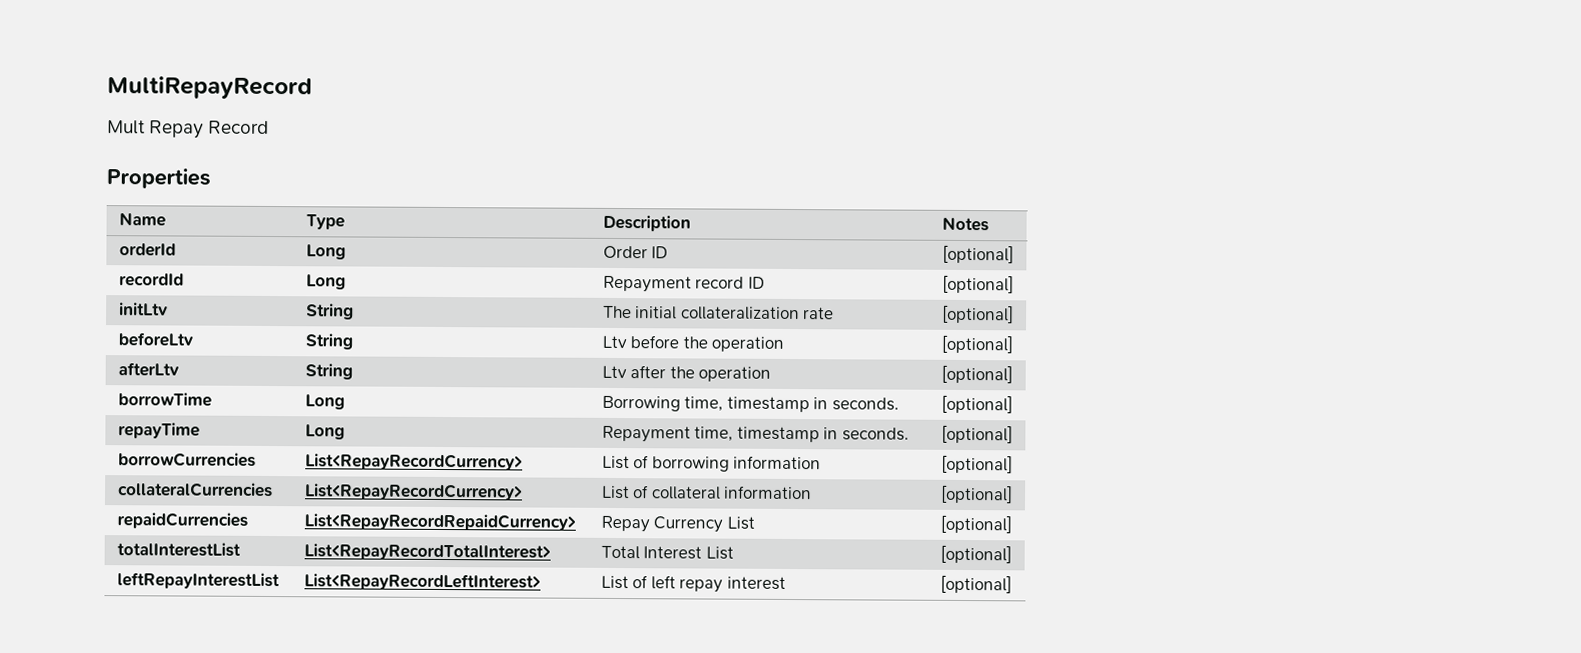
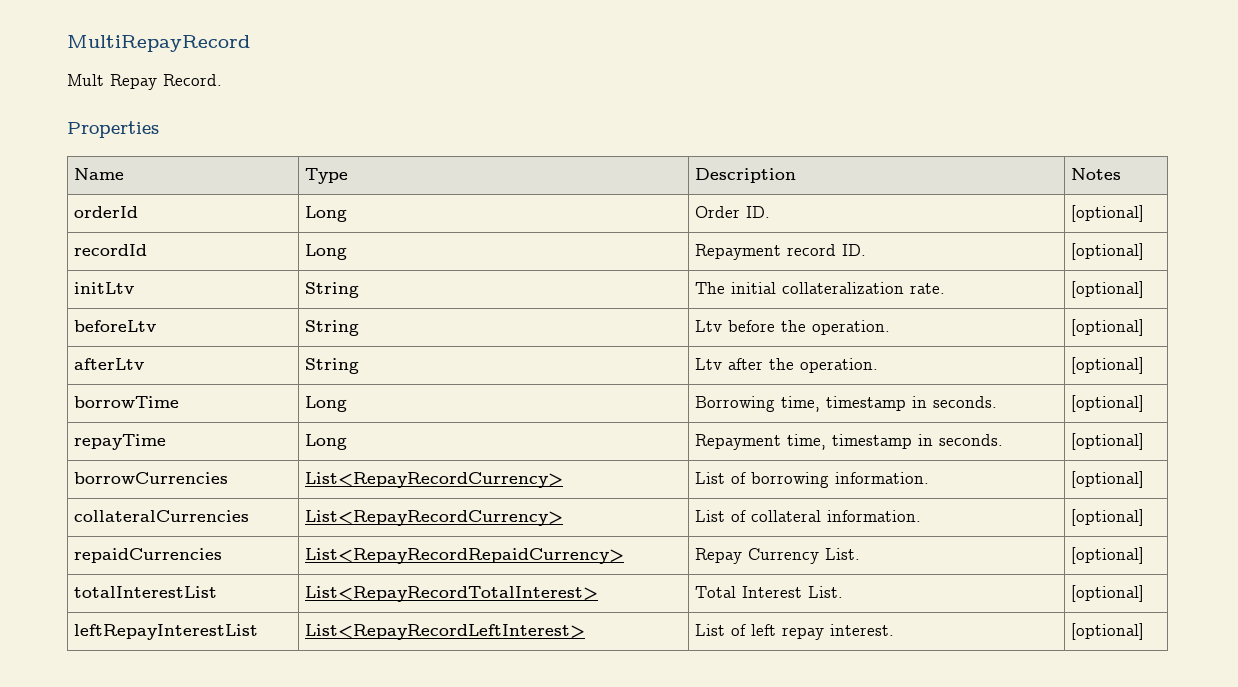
[208,120,270,134] Record -> [163,74,222,86] Record.
[651,246,669,259] ID -> [745,206,770,218] ID.
[747,276,765,289] ID -> [841,244,866,256] ID.
[803,307,835,320] rate -> [909,283,945,294] rate.
[711,336,785,352] operation -> [811,320,890,335] operation.
[698,366,772,382] operation -> [799,358,878,373] operation.
[733,455,822,470] information -> [834,472,929,484] information.
[724,485,813,500] information -> [826,510,921,522] information.
[726,516,755,530] List -> [824,548,860,560] List.
[705,546,734,560] List -> [807,586,843,598] List.
[727,576,787,590] interest -> [829,624,894,636] interest.

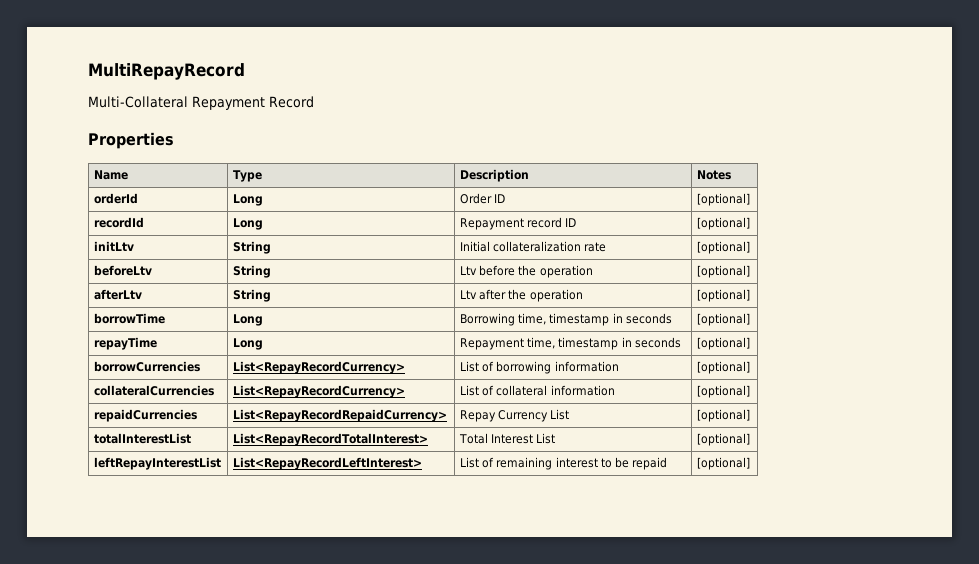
[67,74,222,90] Mult Repay Record. -> [88,96,314,110] Multi-Collateral Repayment Record
[745,206,770,218] ID. -> [494,194,506,203] ID
[841,244,866,256] ID. -> [565,218,577,227] ID
[694,282,945,294] The initial collateralization rate. -> [459,241,607,252] Initial collateralization rate
[811,320,890,335] operation. -> [539,265,593,278] operation
[799,358,878,373] operation. -> [529,289,583,302] operation
[932,396,997,408] seconds. -> [625,313,672,324] seconds
[938,434,1003,446] seconds. -> [634,337,681,348] seconds
[834,472,929,484] information. -> [554,361,619,372] information
[826,510,921,522] information. -> [550,385,615,396] information
[824,548,860,560] List. -> [550,409,570,420] List
[807,586,843,598] List. -> [536,433,556,444] List
[750,624,894,640] left repay interest. -> [496,457,668,470] remaining interest to be repaid

